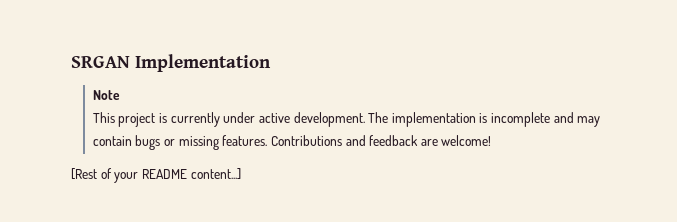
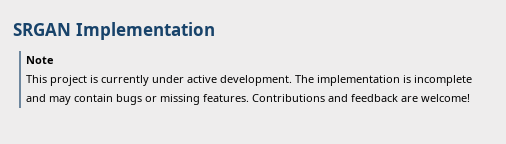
[71,168,241,183] // [Rest of your README content...] -> (471, 98) none

